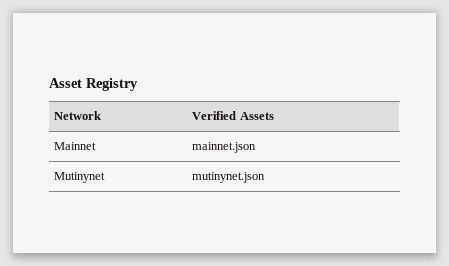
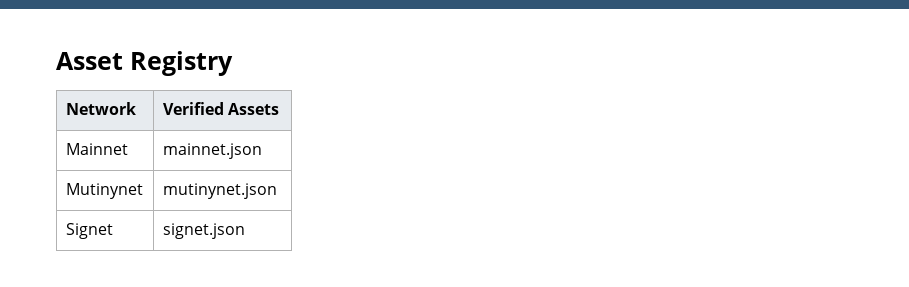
(266, 177) none -> [65,223,113,239] [162,223,245,239] // Signet | signet.json

